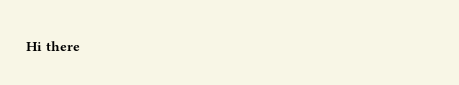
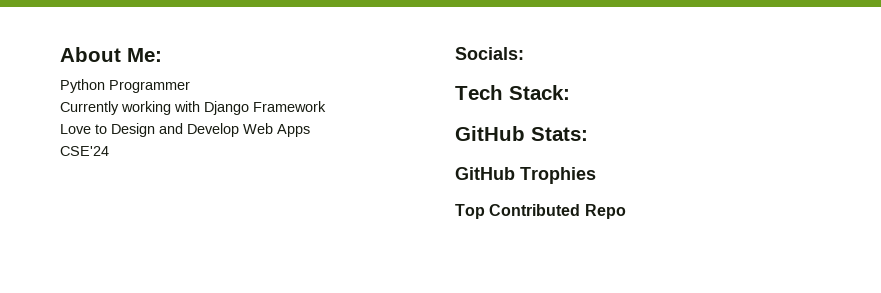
[26,41,80,51] Hi there -> [60,47,162,62] [60,79,190,93] [60,101,326,115] [60,123,310,137] [60,146,109,156] [455,47,524,60] [455,85,570,100] [455,126,588,141] [455,167,596,184] [455,204,626,219] About Me: // Python Programmer // Currently working with Django Framework // Love to Design and Develop Web Apps // CSE'24 // Socials: // Tech Stack: // GitHub Stats: // GitHub Trophies // Top Contributed Repo

